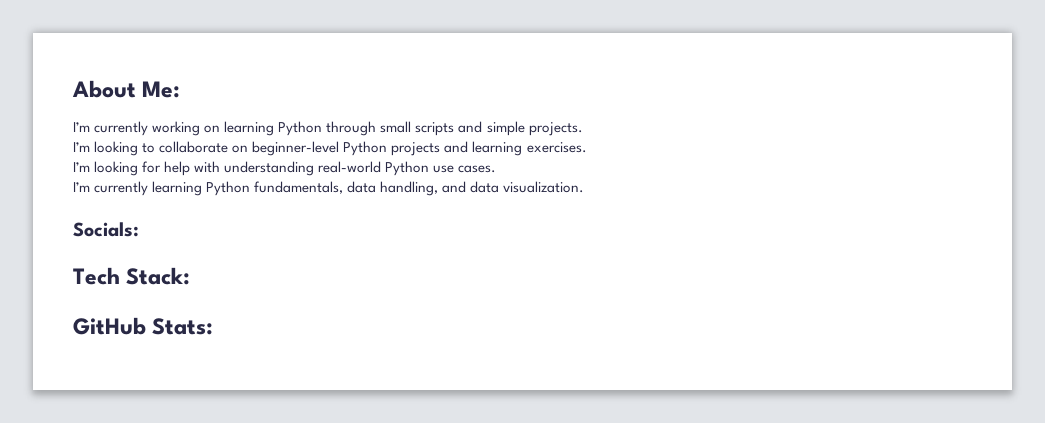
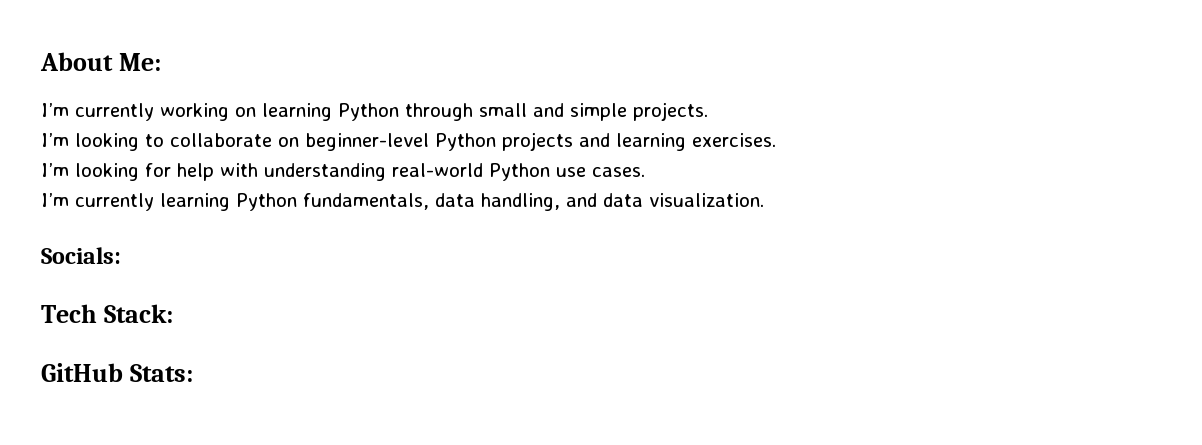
[415,122,455,136] scripts -> (527, 110) none

